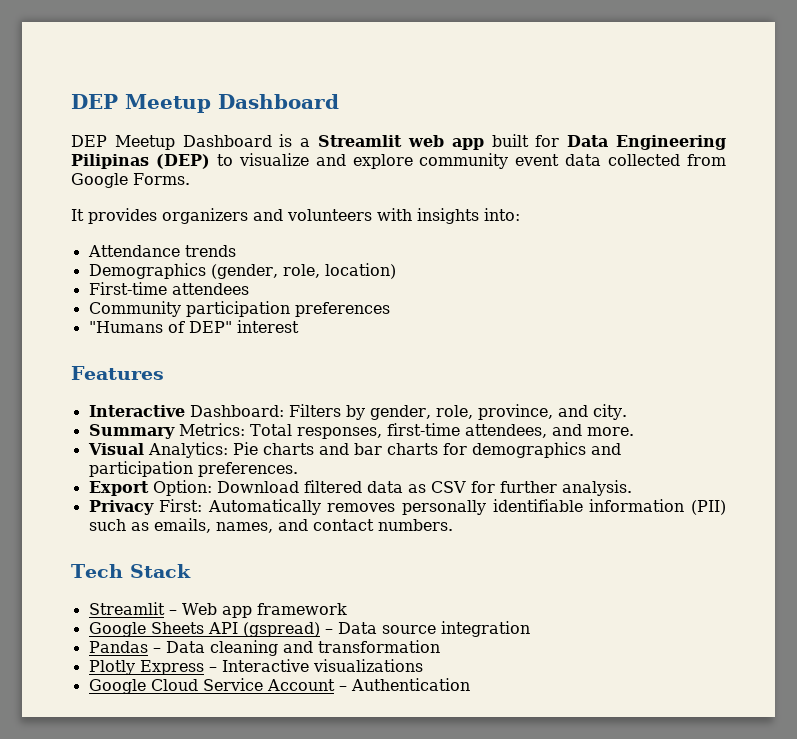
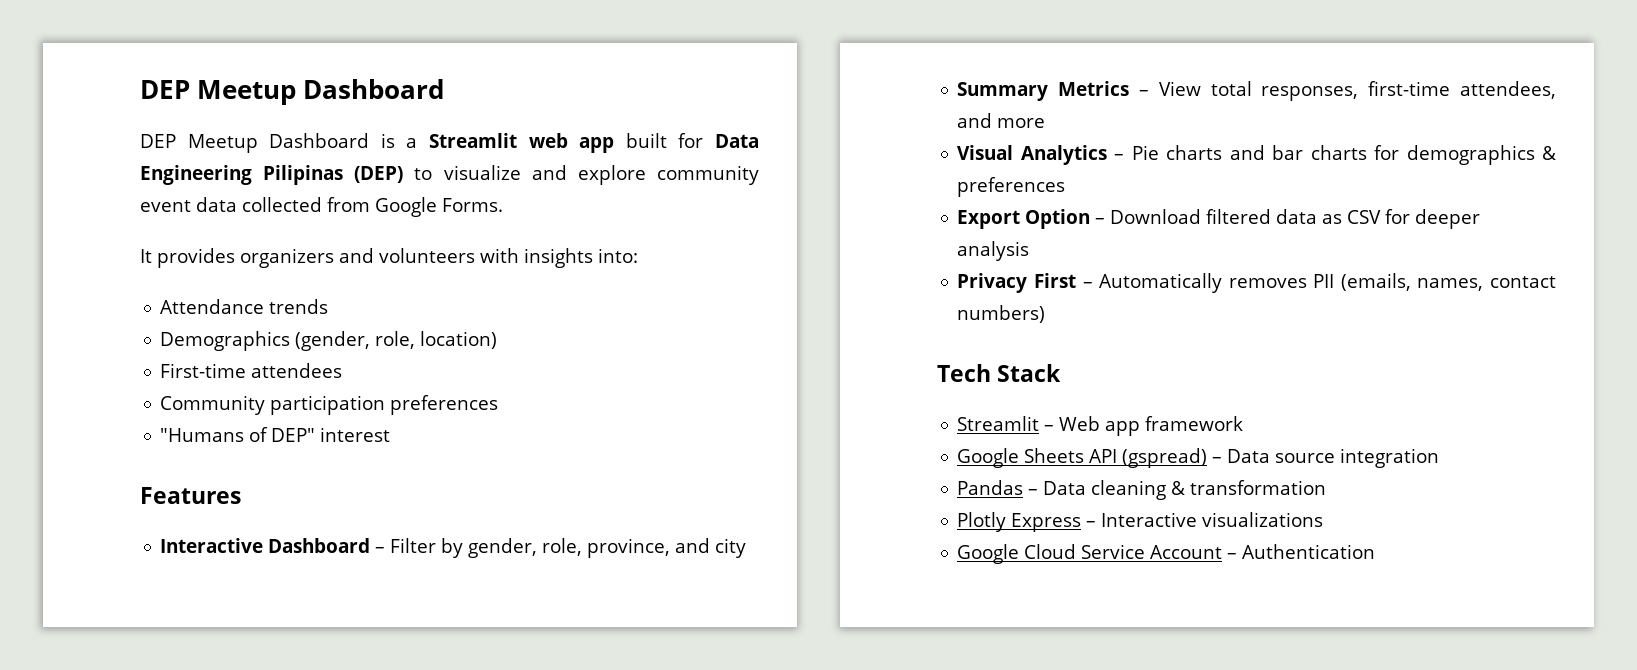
[189,404,341,417] Dashboard: Filters -> [268,538,437,553] Dashboard – Filter
[592,404,627,420] city. -> [715,538,747,558] city
[178,423,292,436] Metrics: Total -> [1058,81,1252,96] Metrics – View total
[586,427,634,436] more. -> [997,118,1046,128] more
[147,442,228,458] Analytics: -> [1020,145,1125,165] Analytics –
[590,443,621,455] [88,461,298,477] and participation preferences. -> [1542,146,1556,160] [957,177,1066,197] & preferences
[152,480,212,496] Option: -> [1025,209,1106,229] Option –
[499,480,632,496] further analysis. -> [1415,209,1481,229] [957,241,1030,261] deeper analysis
[159,499,726,515] [88,518,453,533] First: Automatically removes personally identifiable information (PII) such as emails, names, and contact numbers. -> [1033,273,1556,293] [957,305,1046,323] First – Automatically removes PII (emails, names, contact numbers)
[282,641,313,653] and -> [1171,481,1186,495] &

